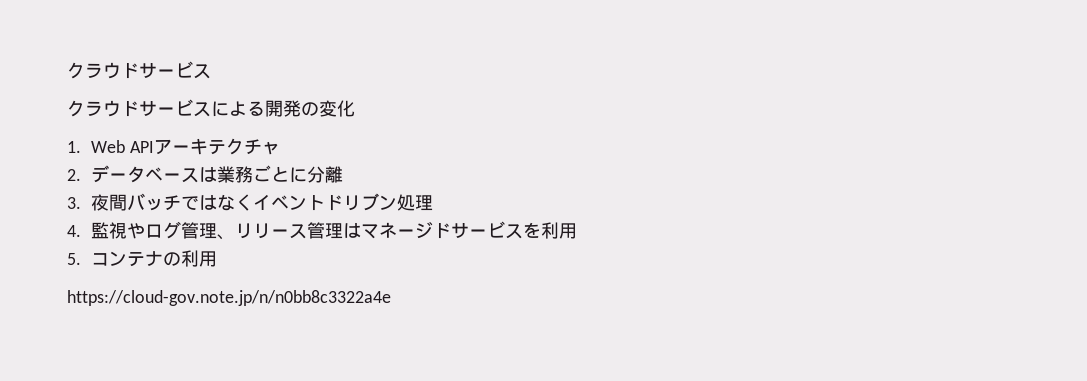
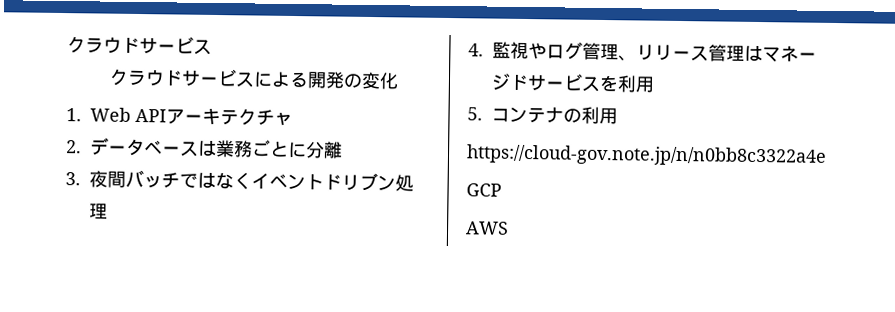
(391, 298) none -> [466,183,502,197] [465,221,509,235] // GCP // AWS

